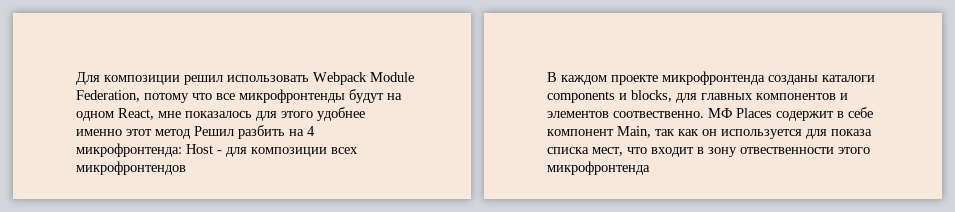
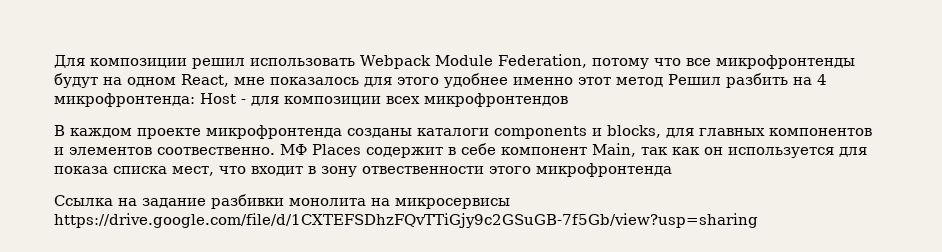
(650, 168) none -> [54,194,510,209] [54,213,758,228] // Ссылка на задание разбивки монолита на микросервисы https://drive.google.com/file/d/1CXTEFSDhzFQvTTiGjy9c2GSuGB-7f5Gb/view?usp=sharing

